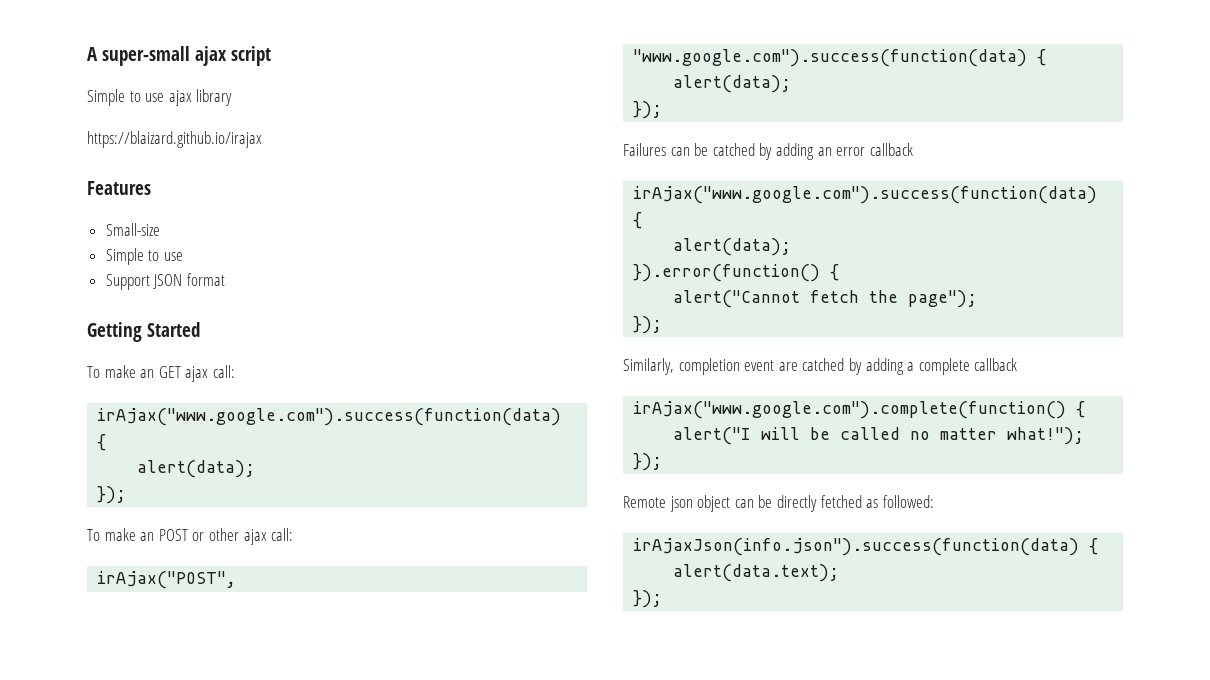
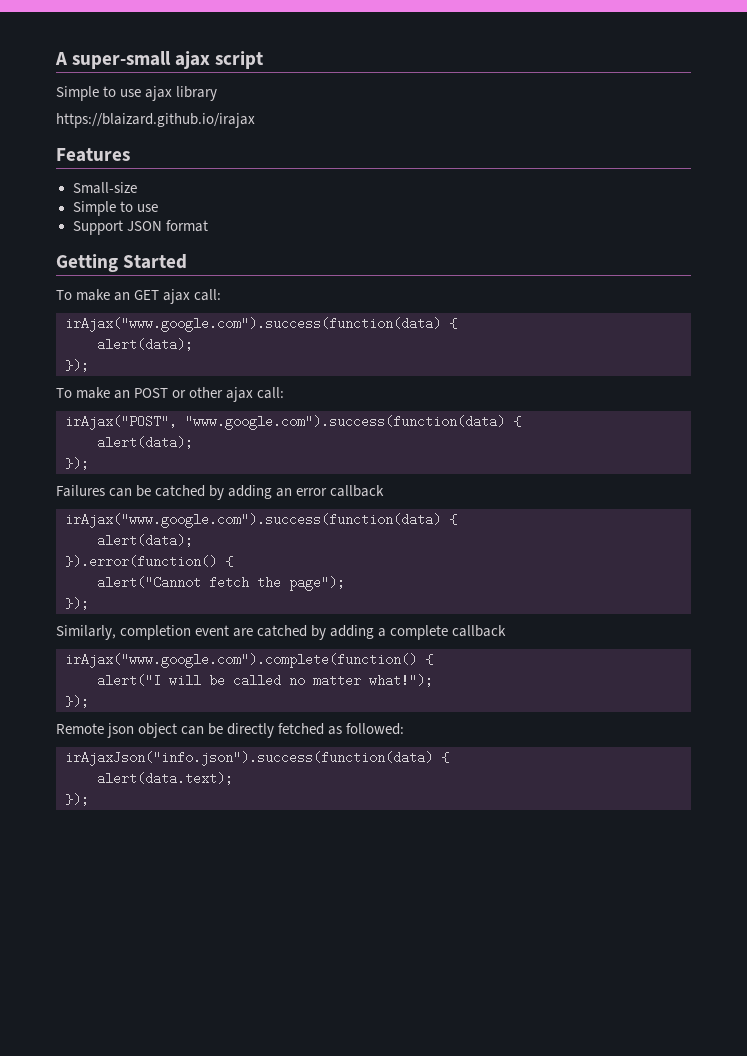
[633,538,1080,556] irAjaxJson(info.json").success(function(data) -> [65,751,433,766] irAjaxJson("info.json").success(function(data)

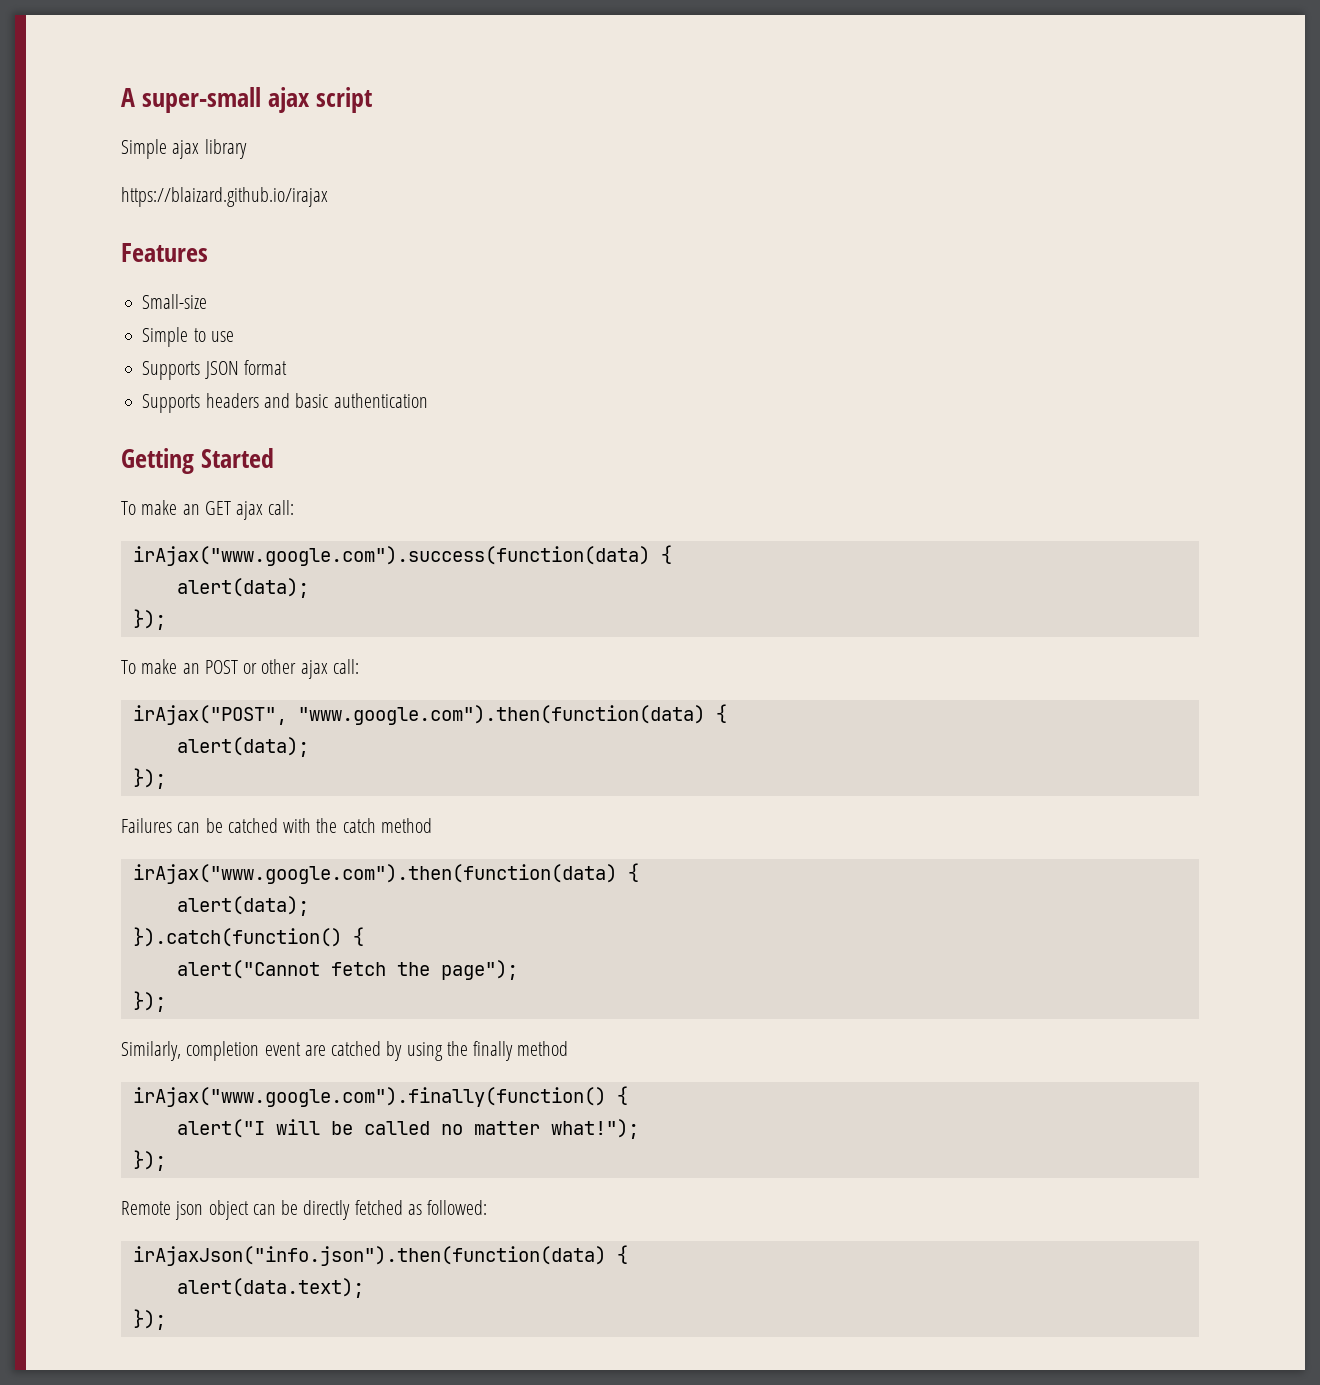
[103,86,142,97] to use -> (167, 149) none
[72,220,123,235] Support -> [142,361,201,380] Supports
(208, 226) none -> [142,393,428,413] // Supports headers and basic authentication
[185,415,505,430] "www.google.com").success(function(data) -> [297,705,705,725] "www.google.com").then(function(data)
[209,485,385,500] [65,513,457,528] [97,534,193,547] [65,555,217,568] by adding an error callback // irAjax("www.google.com").success(function(data) { // alert(data); // }).error(function() -> [283,818,432,833] [132,863,639,884] [176,896,309,916] [132,927,342,947] with the catch method // irAjax("www.google.com").then(function(data) { // alert(data); // }).catch(function()
[330,625,507,640] [65,653,417,668] adding a complete callback // irAjax("www.google.com").complete(function() -> [406,1041,569,1061] [132,1087,606,1107] using the finally method // irAjax("www.google.com").finally(function()
[65,751,433,766] irAjaxJson("info.json").success(function(data) -> [132,1246,606,1266] irAjaxJson("info.json").then(function(data)

